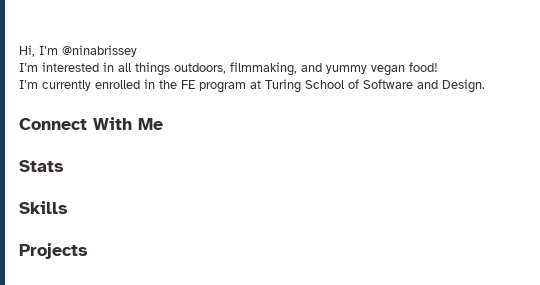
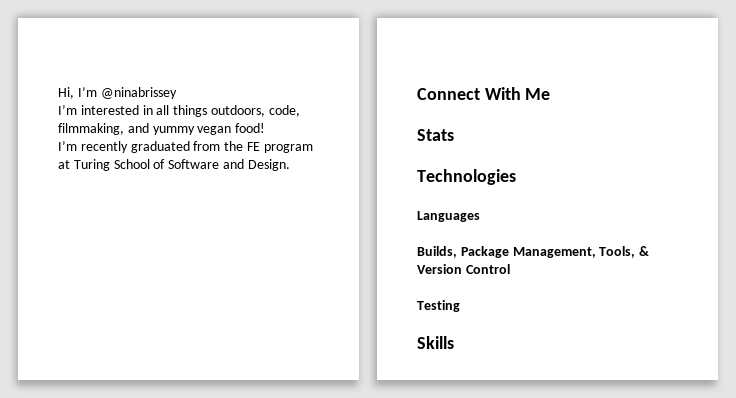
(226, 68) none -> [268,105,300,117] code,
[42,79,155,91] currently enrolled in -> [80,141,221,153] recently graduated from
(64, 166) none -> [417,169,516,185] [417,211,480,222] [417,246,650,258] [417,264,510,274] [417,300,460,312] // Technologies // Languages // Builds, Package Management, Tools, & Version Control // Testing
[19,243,88,259] // Projects -> (454, 342) none

